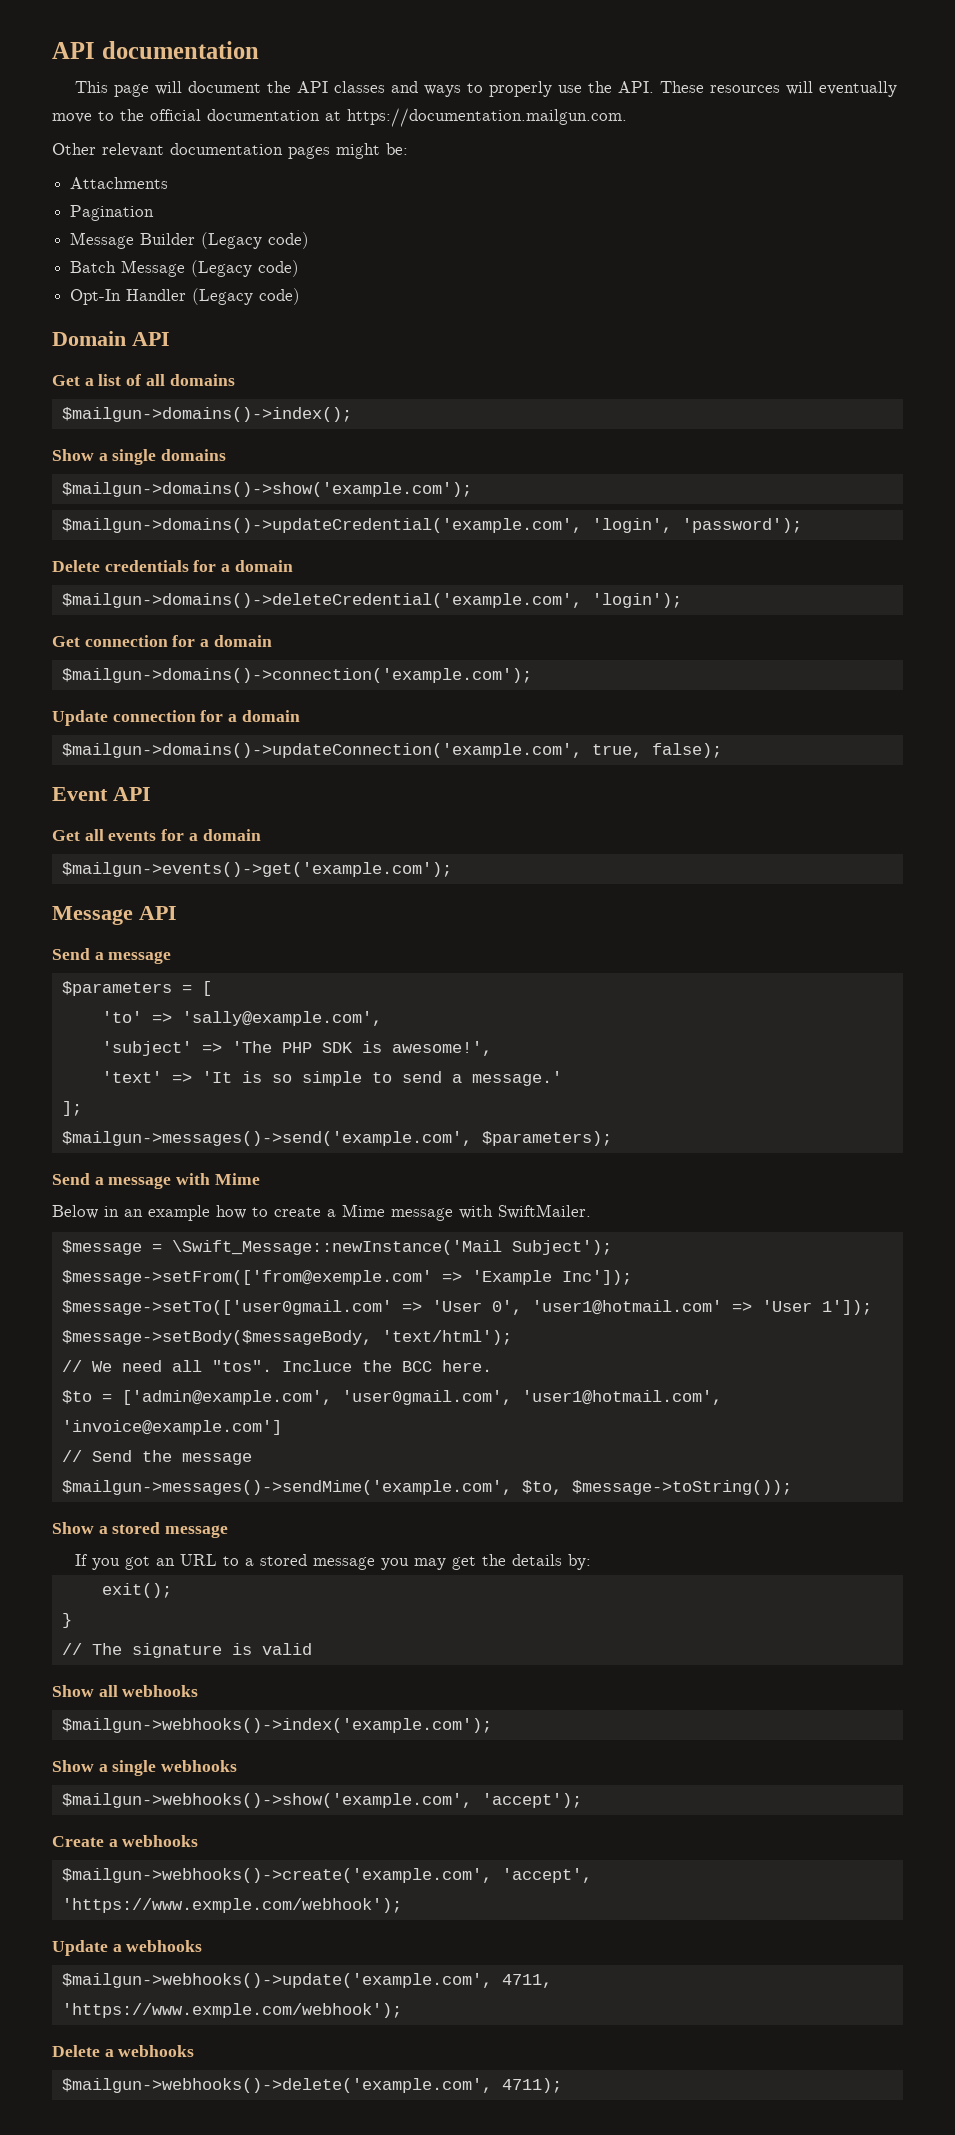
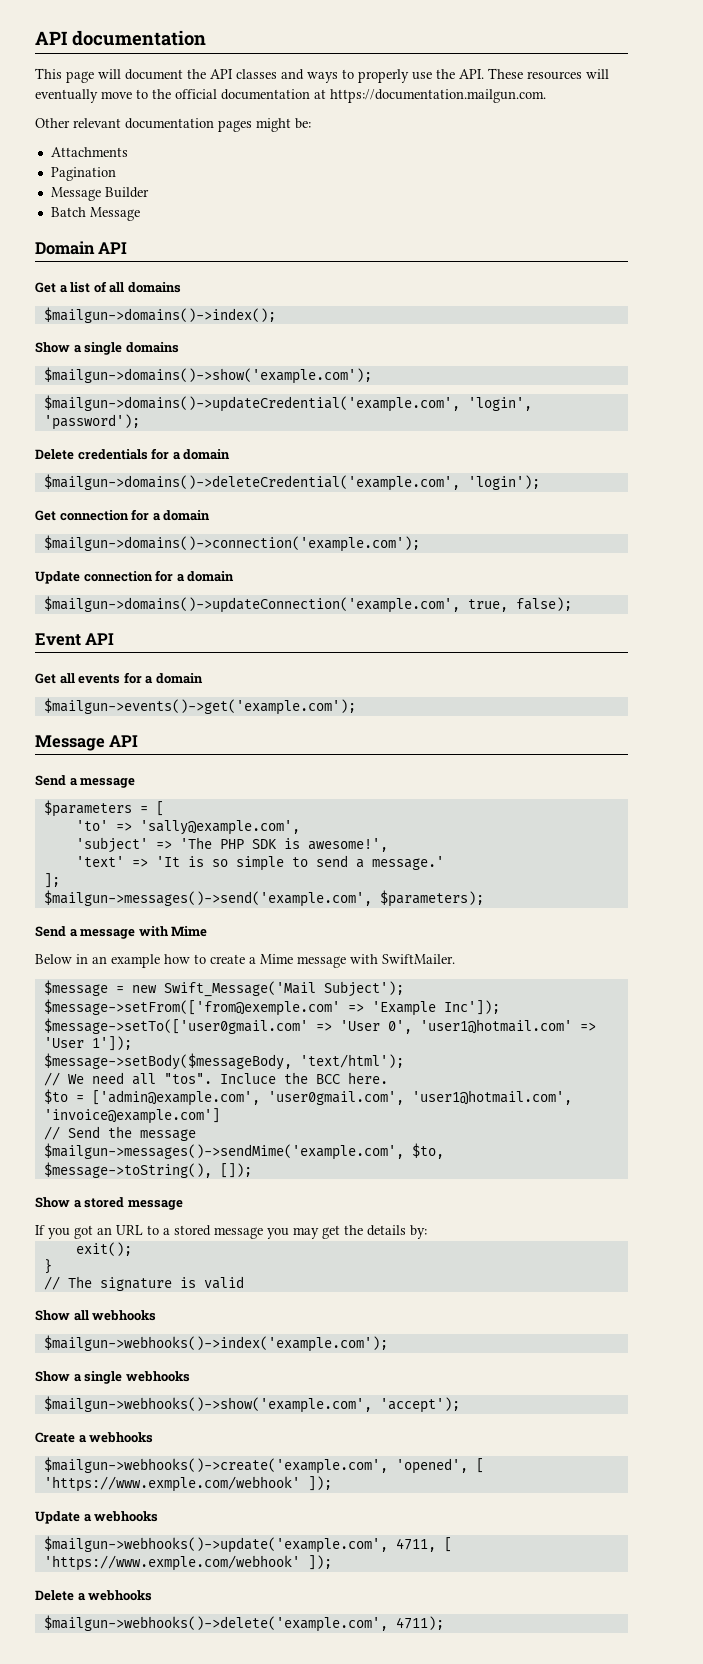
[201,232,310,249] (Legacy code) -> (149, 192) none
[191,260,300,277] [70,288,301,305] (Legacy code) // Opt-In Handler (Legacy code) -> (140, 214) none
[171,1240,502,1255] \Swift_Message::newInstance('Mail -> [131,981,316,997] new Swift_Message('Mail
[571,1480,792,1495] $message->toString()); -> [43,1162,252,1178] $message->toString(), []);
[501,1868,592,1883] [61,1898,402,1913] 'accept', 'https://www.exmple.com/webhook'); -> [395,1458,484,1474] [43,1476,332,1492] 'opened', [ 'https://www.exmple.com/webhook' ]);
[61,2003,402,2018] 'https://www.exmple.com/webhook'); -> [443,1537,452,1552] [43,1555,332,1571] [ 'https://www.exmple.com/webhook' ]);

